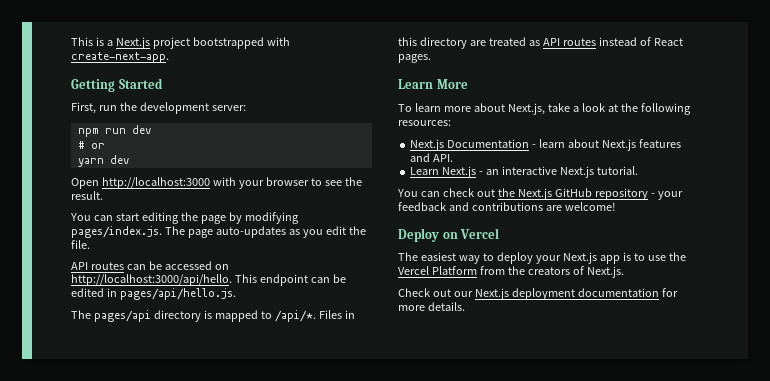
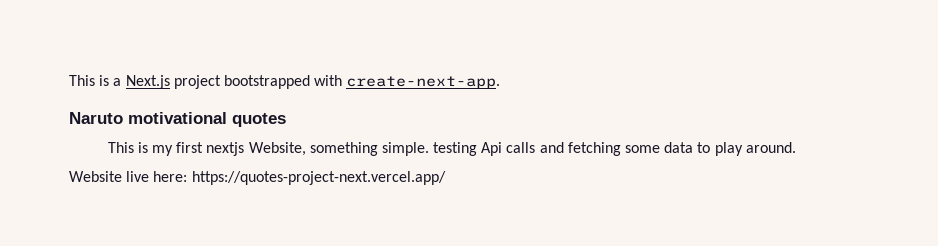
[71,78,163,92] [71,102,246,114] [77,125,151,137] [77,141,105,149] [77,155,129,167] [71,177,362,189] [71,191,103,200] [70,212,299,224] [71,226,366,238] [71,240,90,249] [71,261,229,270] [71,274,346,286] [71,288,236,300] [71,310,355,322] [398,37,683,49] [398,54,431,63] [398,79,468,89] [398,103,691,115] [398,120,451,126] [410,139,681,151] [410,153,454,162] [410,166,638,178] [397,188,683,200] [398,202,616,211] [398,228,500,242] [398,252,686,264] [398,266,624,278] [398,288,678,300] [398,302,465,311] Getting Started // First, run the development server: // npm run dev // # or // yarn dev // Open http://localhost:3000 with your browser to see the result. // You can start editing the page by modifying pages/index.js. The page auto-updates as you edit the file. // API routes can be accessed on http://localhost:3000/api/hello. This endpoint can be edited in pages/api/hello.js. // The pages/api directory is mapped to /api/*. Files in this directory are treated as API routes instead of React pages. // Learn More // To learn more about Next.js, take a look at the following resources: // Next.js Documentation - learn about Next.js features and API. // Learn Next.js - an interactive Next.js tutorial. // You can check out the Next.js GitHub repository - your feedback and contributions are welcome! // Deploy on Vercel // The easiest way to deploy your Next.js app is to use the Vercel Platform from the creators of Next.js. // Check out our Next.js deployment documentation for more details. -> [69,112,286,127] [107,142,796,156] [69,171,446,185] Naruto motivational quotes // This is my first nextjs Website, something simple. testing Api calls and fetching some data to play around. // Website live here: https://quotes-project-next.vercel.app/

